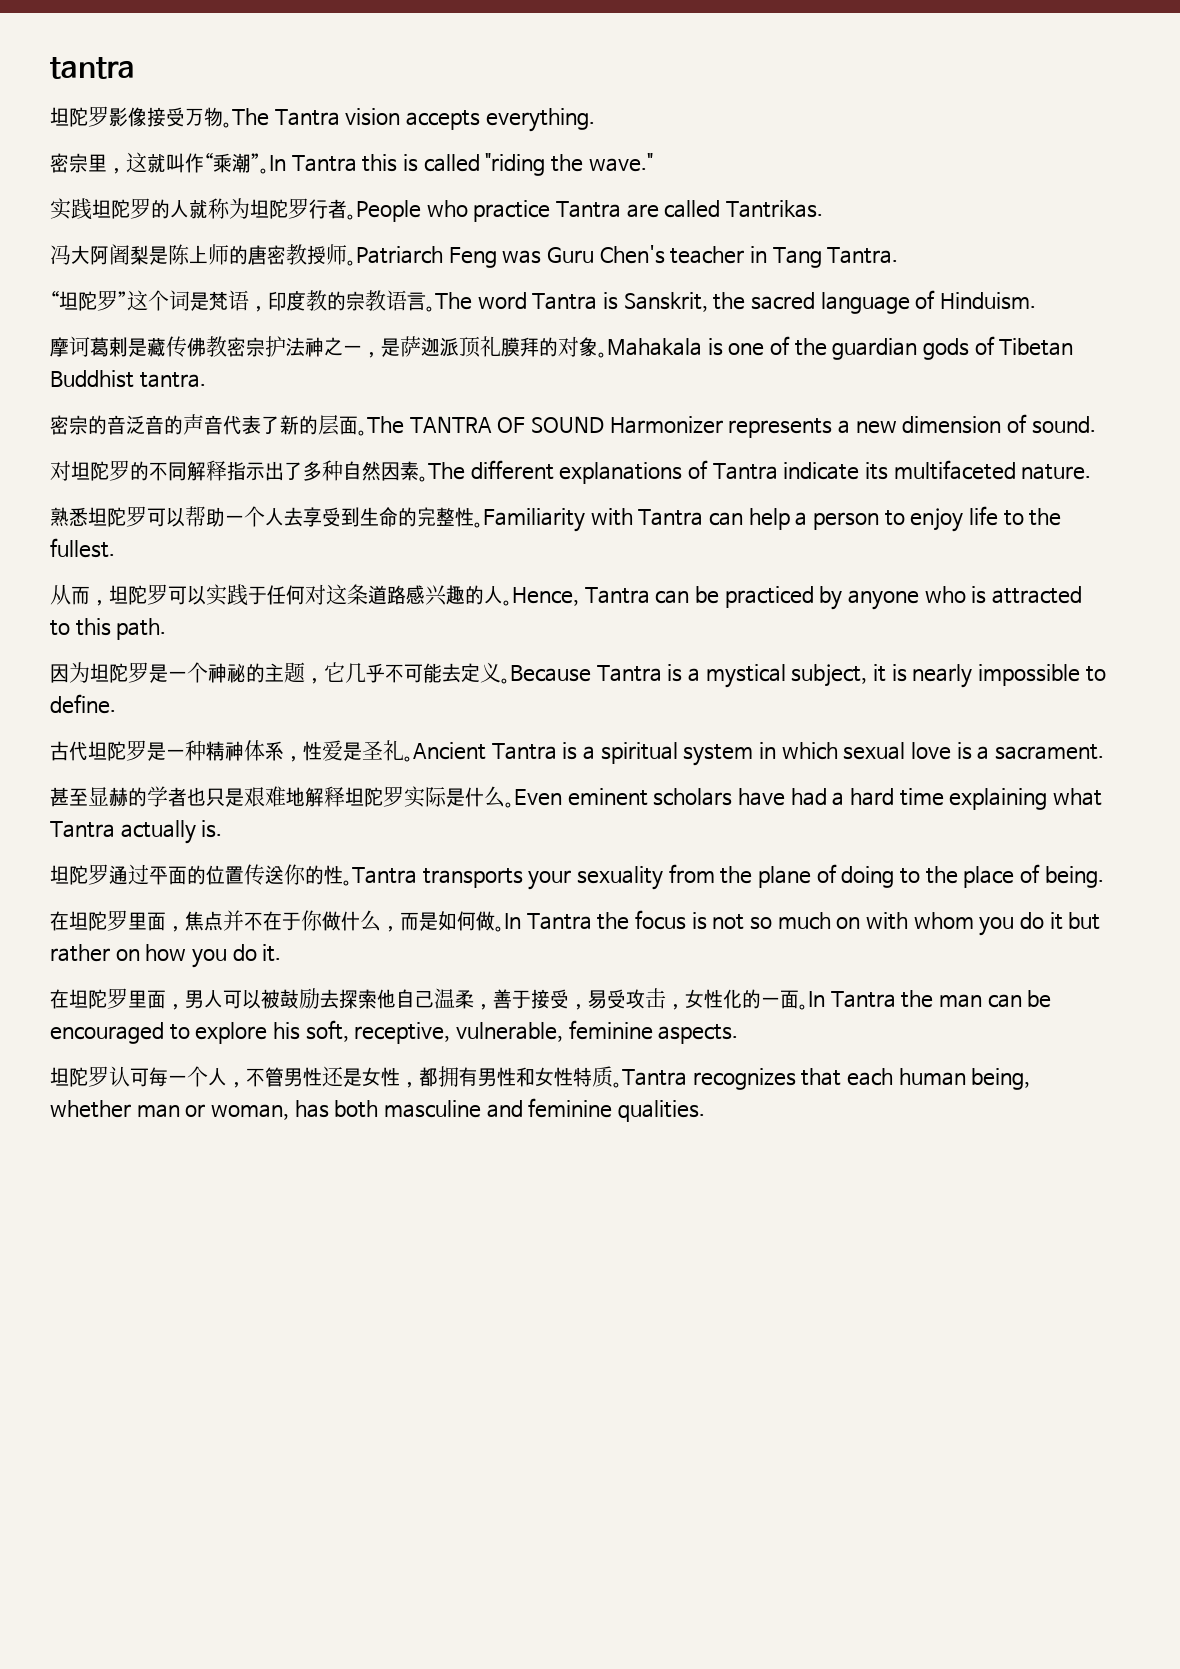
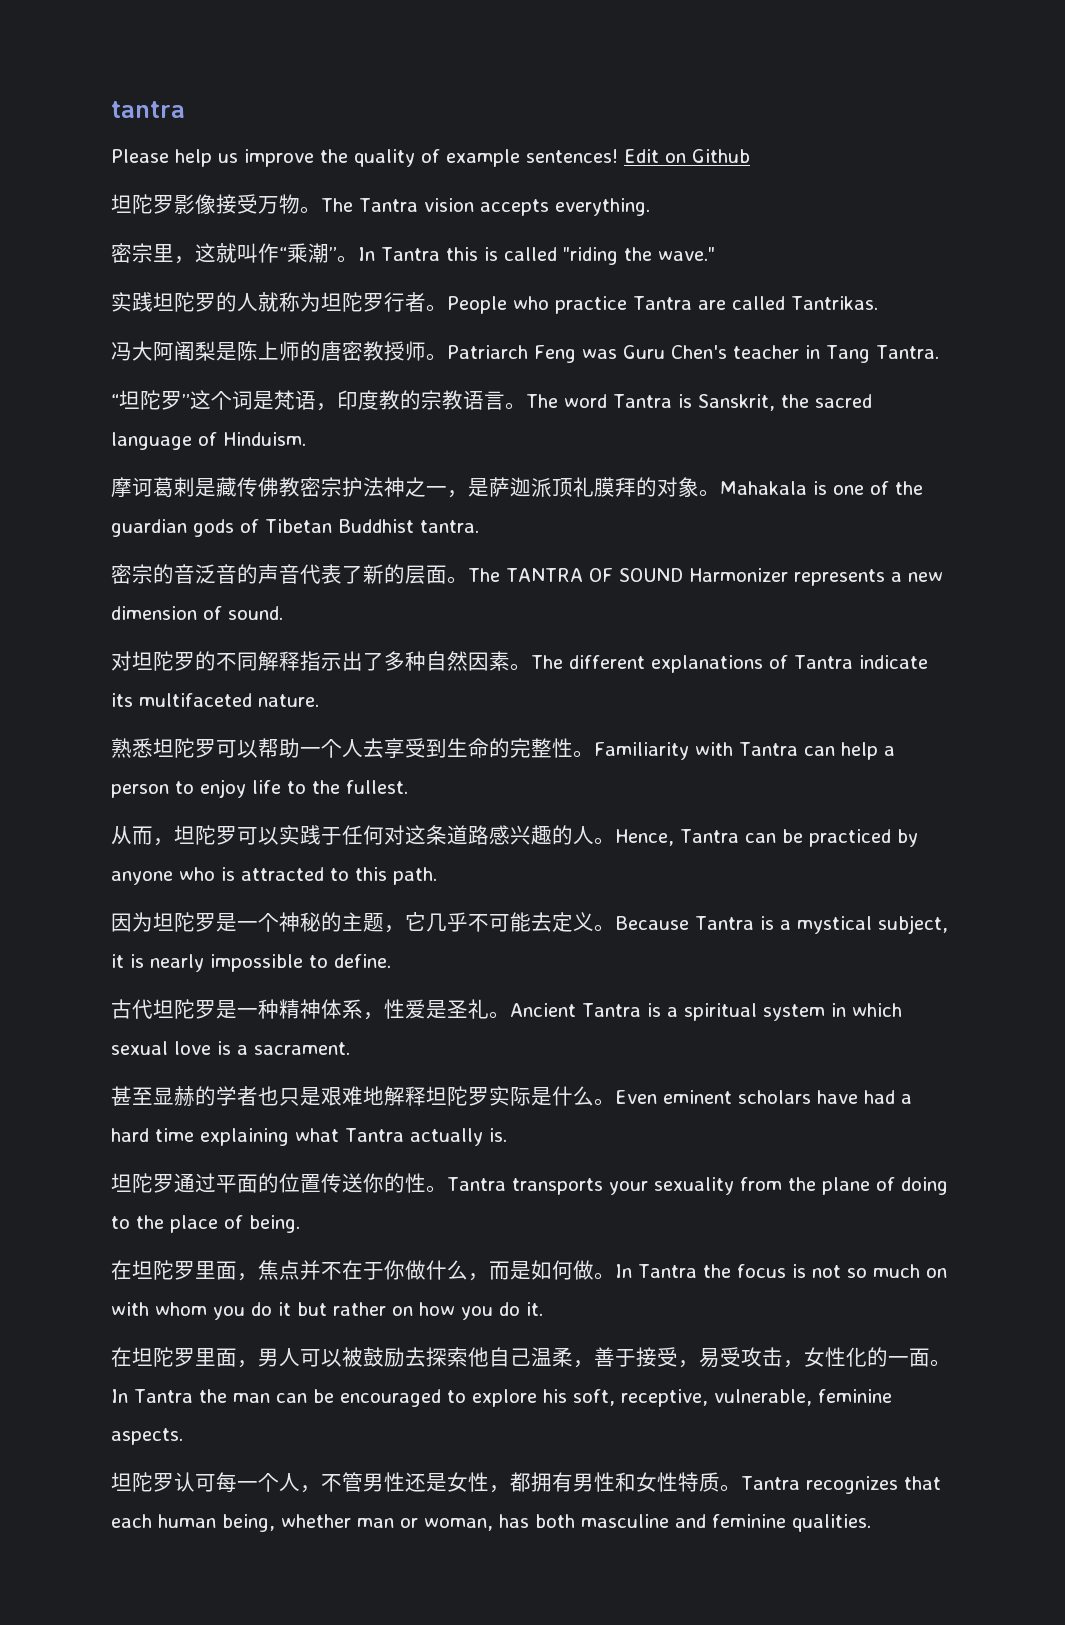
(135, 68) none -> [111,149,750,167] // Please help us improve the quality of example sentences! Edit on Github

